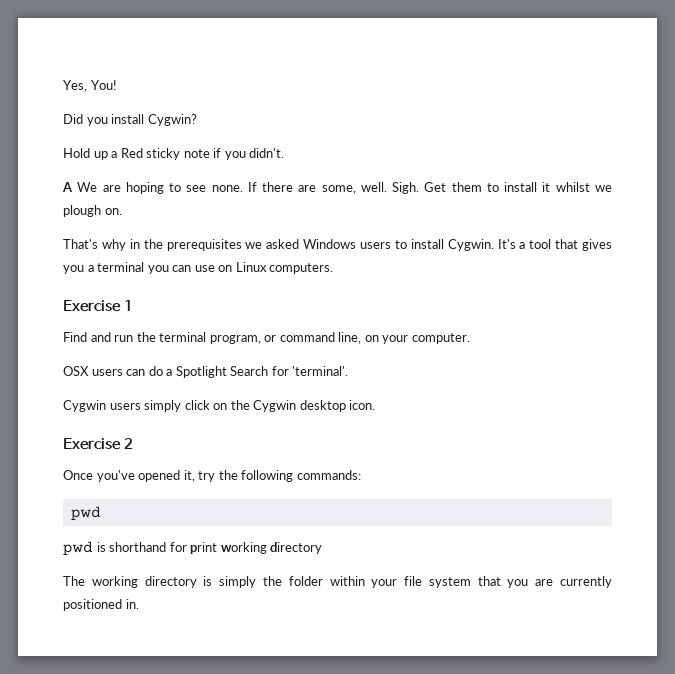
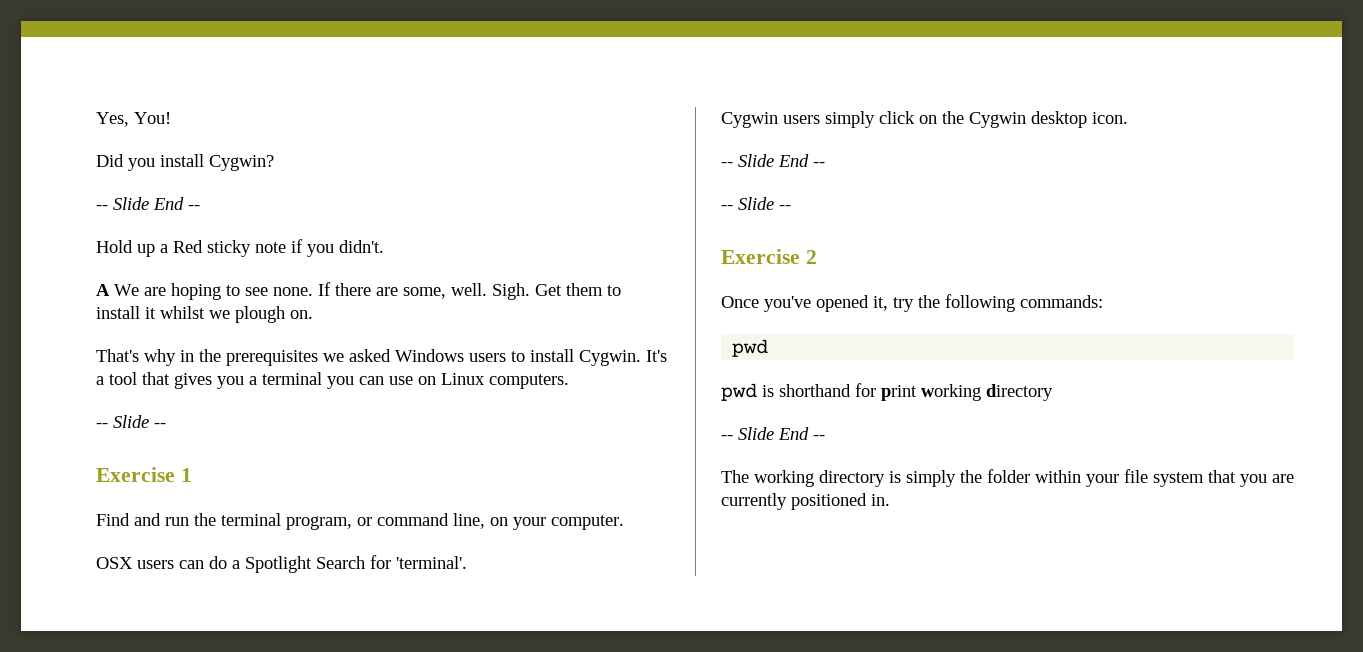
(197, 120) none -> [96,197,200,210] // -- Slide End --
(334, 268) none -> [96,415,166,428] // -- Slide --
(376, 405) none -> [721,154,825,167] [721,197,791,210] // -- Slide End -- // -- Slide --
(323, 548) none -> [721,427,825,440] // -- Slide End --

